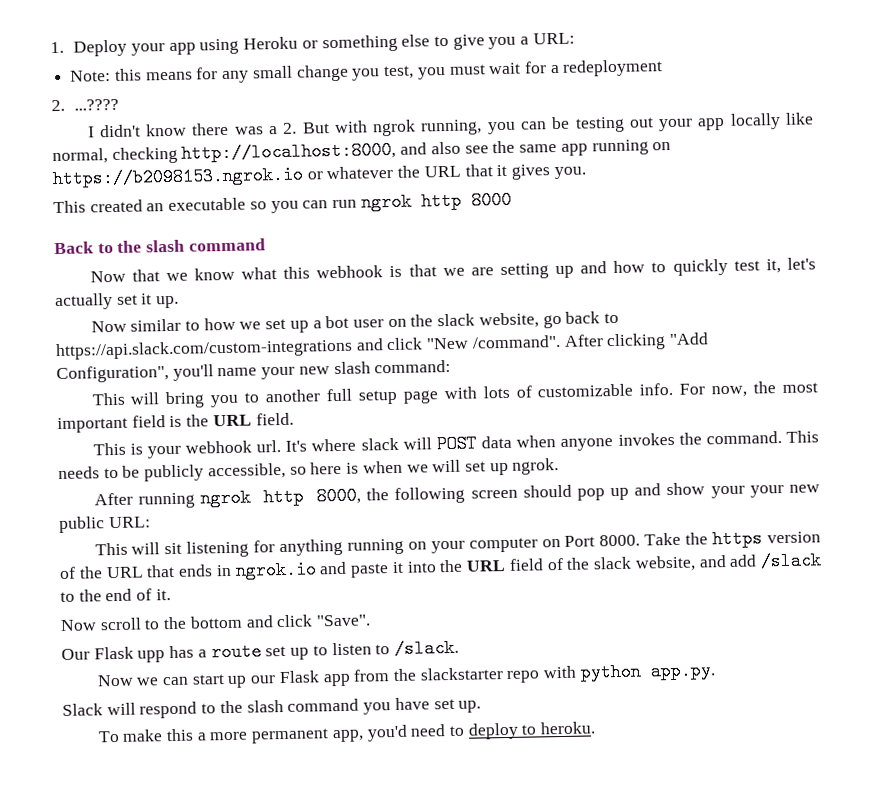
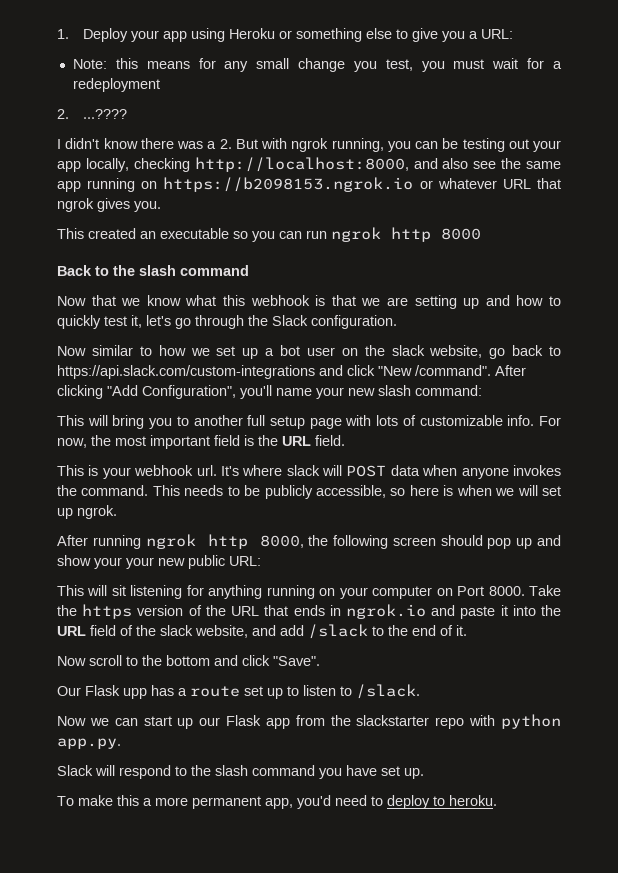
[729,112,815,130] [52,148,108,165] locally like normal, -> [85,158,129,172] locally,
[397,164,508,178] the URL that it -> [502,178,562,189] [57,198,94,212] URL that ngrok
[55,293,180,311] actually set it up. -> [175,315,397,329] go through the Slack configuration.

